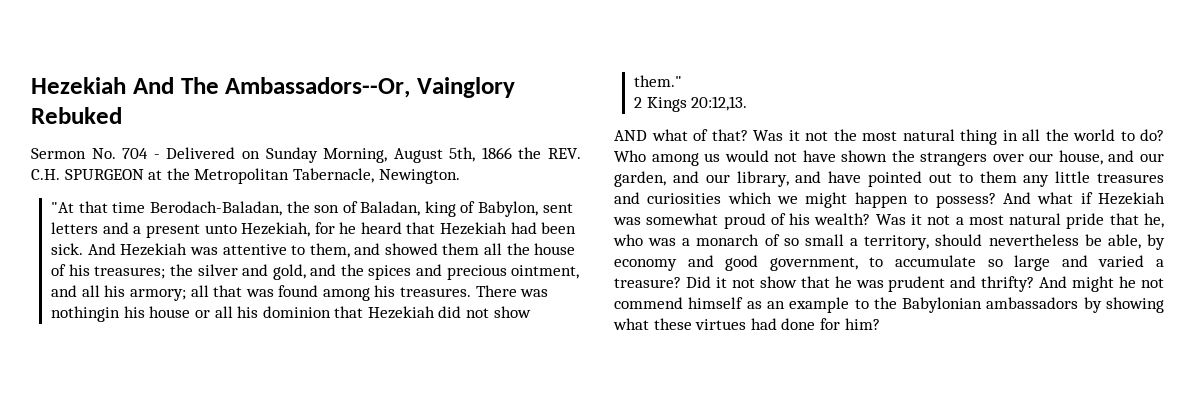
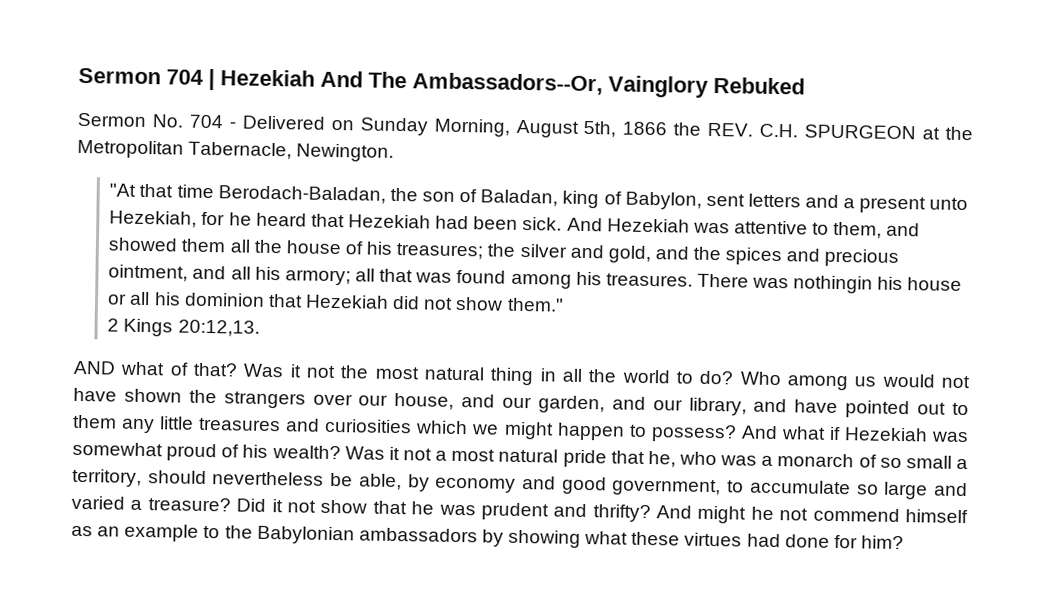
(31, 85) none -> [78,67,215,91] Sermon 704 |

